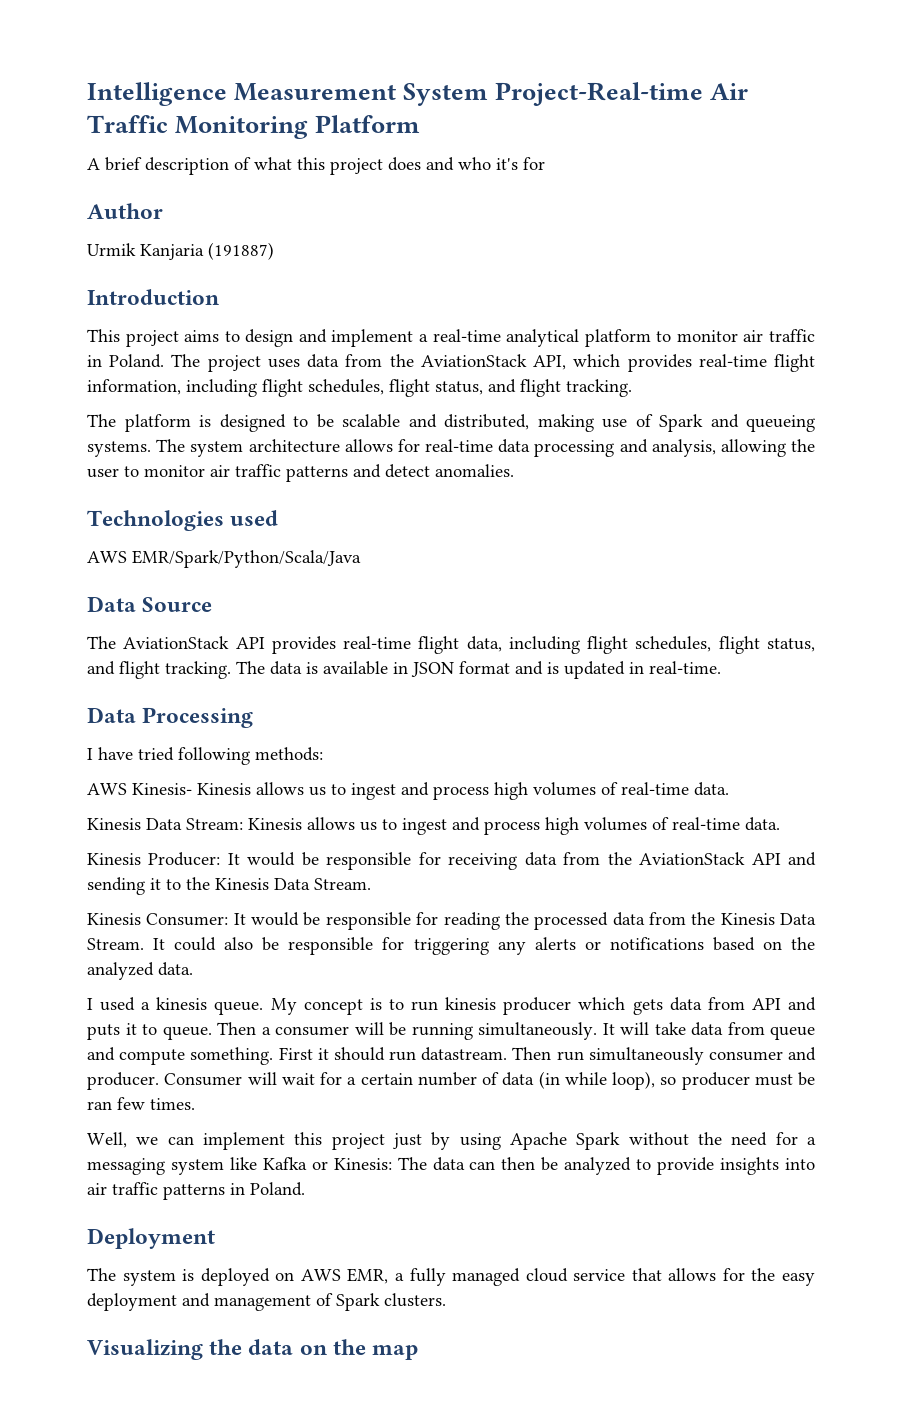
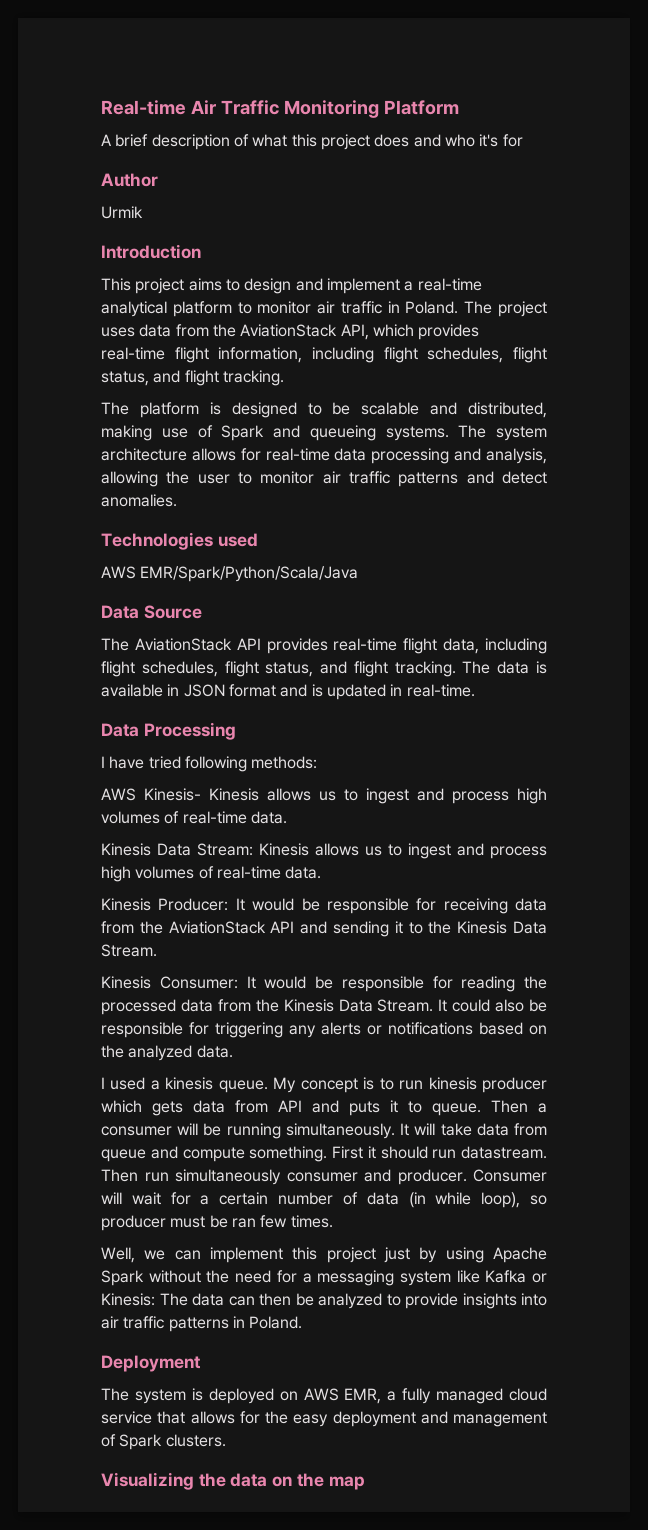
[87,82,704,106] Intelligence Measurement System Project-Real-time -> [101,100,186,115] Real-time
[140,242,274,260] Kanjaria (191887) -> (143, 212) none

